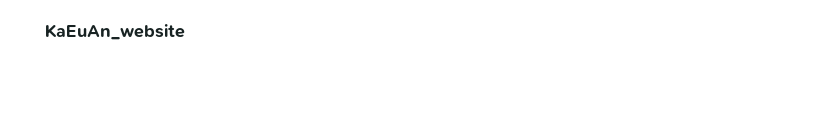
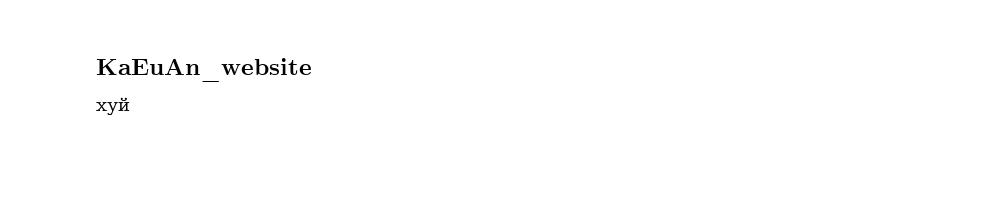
(185, 32) none -> [96,97,130,115] // хуй

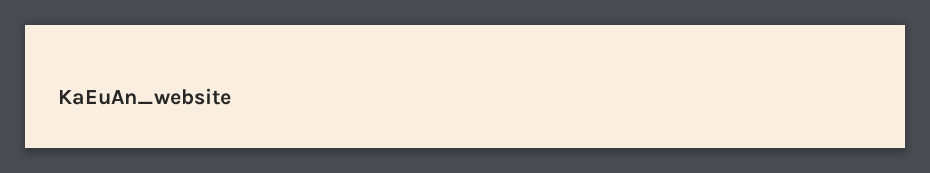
[96,97,130,115] // хуй -> (231, 96) none

